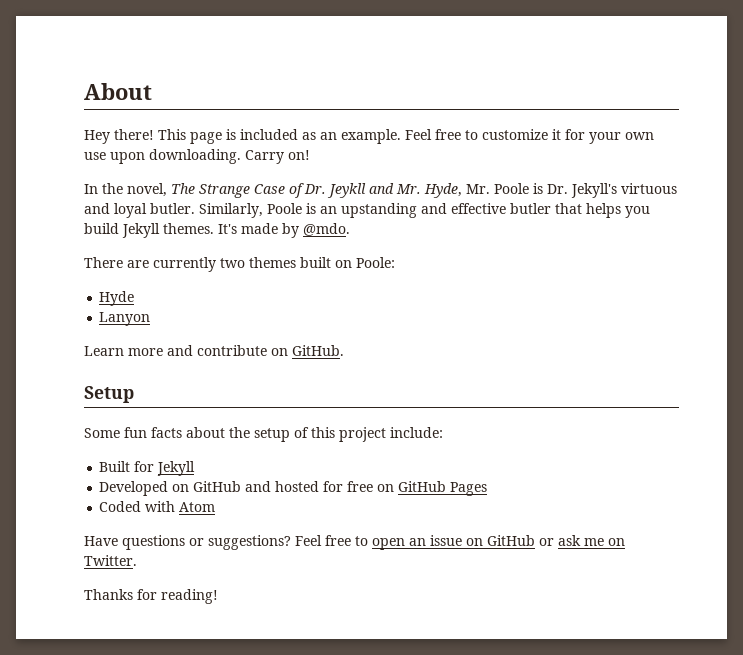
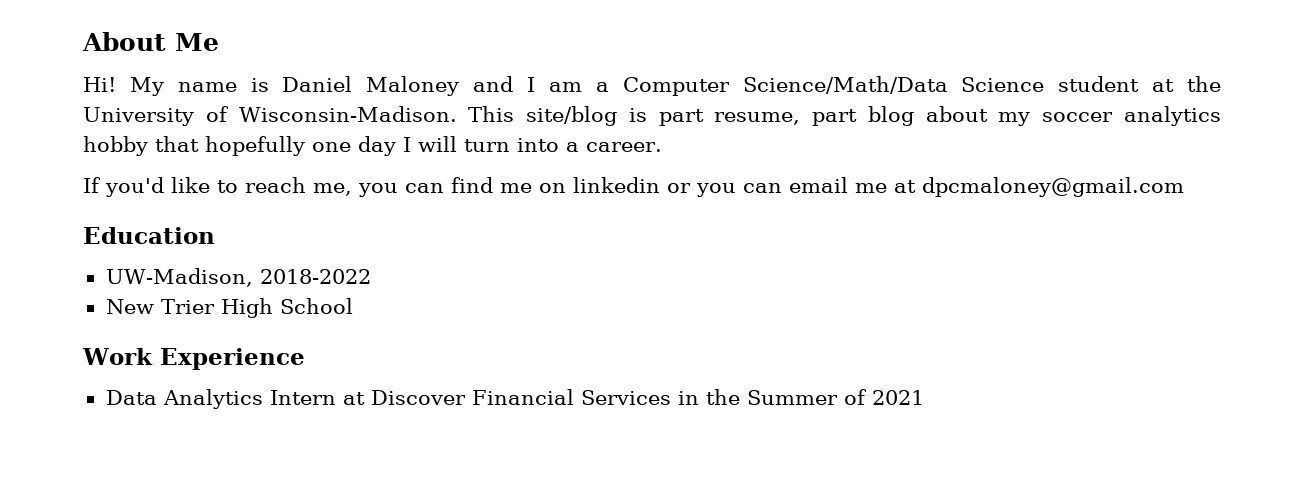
[84,129,654,144] [84,149,310,164] [84,183,677,198] [84,203,650,218] [84,223,350,238] [84,257,395,272] [99,291,135,306] [99,312,151,326] [84,345,344,356] [84,386,134,403] [84,427,443,442] [99,461,196,476] [99,481,488,496] [99,501,216,512] [84,535,625,550] [84,555,137,566] [84,589,218,604] // Hey there! This page is included as an example. Feel free to customize it for your own use upon downloading. Carry on! // In the novel, The Strange Case of Dr. Jeykll and Mr. Hyde, Mr. Poole is Dr. Jekyll's virtuous and loyal butler. Similarly, Poole is an upstanding and effective butler that helps you build Jekyll themes. It's made by @mdo. // There are currently two themes built on Poole: // Hyde // Lanyon // Learn more and contribute on GitHub. // Setup // Some fun facts about the setup of this project include: // Built for Jekyll // Developed on GitHub and hosted for free on GitHub Pages // Coded with Atom // Have questions or suggestions? Feel free to open an issue on GitHub or ask me on Twitter. // Thanks for reading! -> [175,33,219,51] [83,76,1221,96] [83,106,1221,126] [83,136,662,156] [83,177,1184,197] [83,227,215,244] [105,268,371,287] [105,298,353,318] [82,348,305,370] [105,389,924,409] Me // Hi! My name is Daniel Maloney and I am a Computer Science/Math/Data Science student at the University of Wisconsin-Madison. This site/blog is part resume, part blog about my soccer analytics hobby that hopefully one day I will turn into a career. // If you'd like to reach me, you can find me on linkedin or you can email me at dpcmaloney@gmail.com // Education // UW-Madison, 2018-2022 // New Trier High School // Work Experience // Data Analytics Intern at Discover Financial Services in the Summer of 2021

